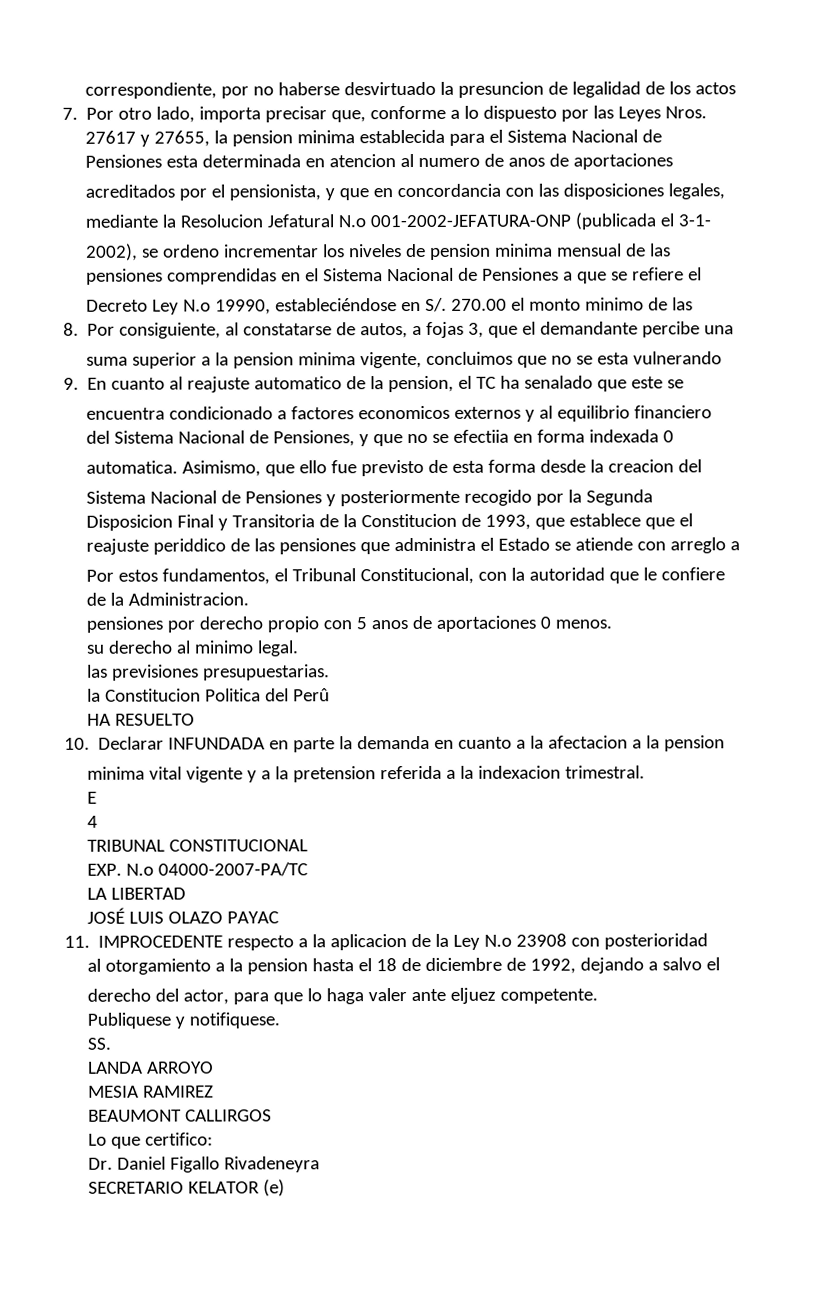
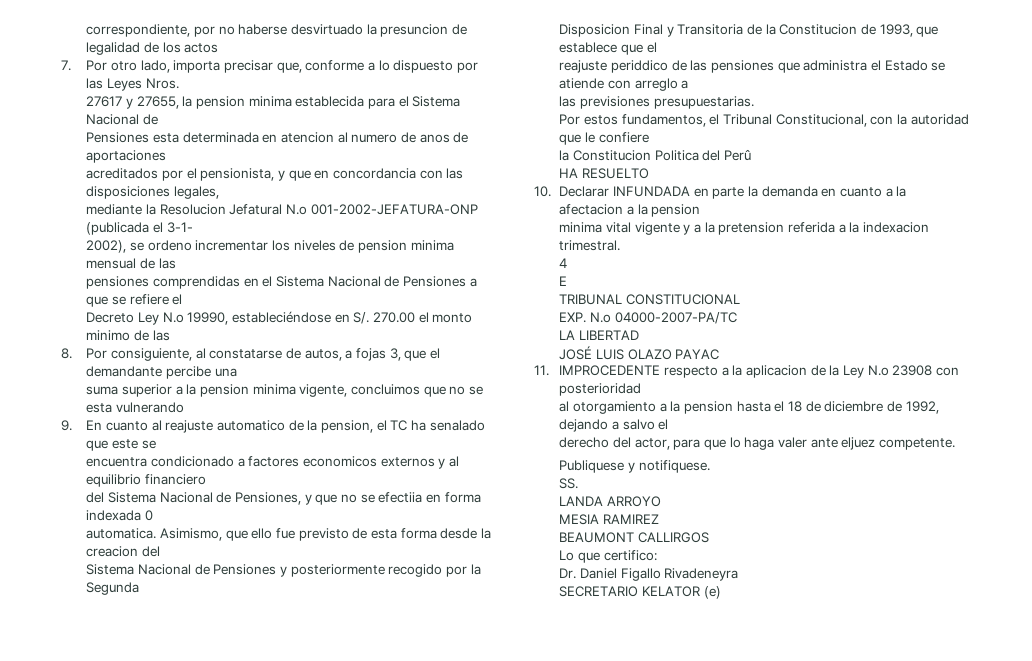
(741, 546) none -> [559,96,754,109] // las previsiones presupuestarias.
[86,592,250,606] [86,615,613,633] [86,640,300,657] [87,664,331,681] // de la Administracion. // pensiones por derecho propio con 5 anos de aportaciones 0 menos. // su derecho al minimo legal. // las previsiones presupuestarias. -> (649, 137) none
(646, 772) none -> [559,258,568,268] // 4
[87,815,99,828] // 4 -> (568, 281) none

